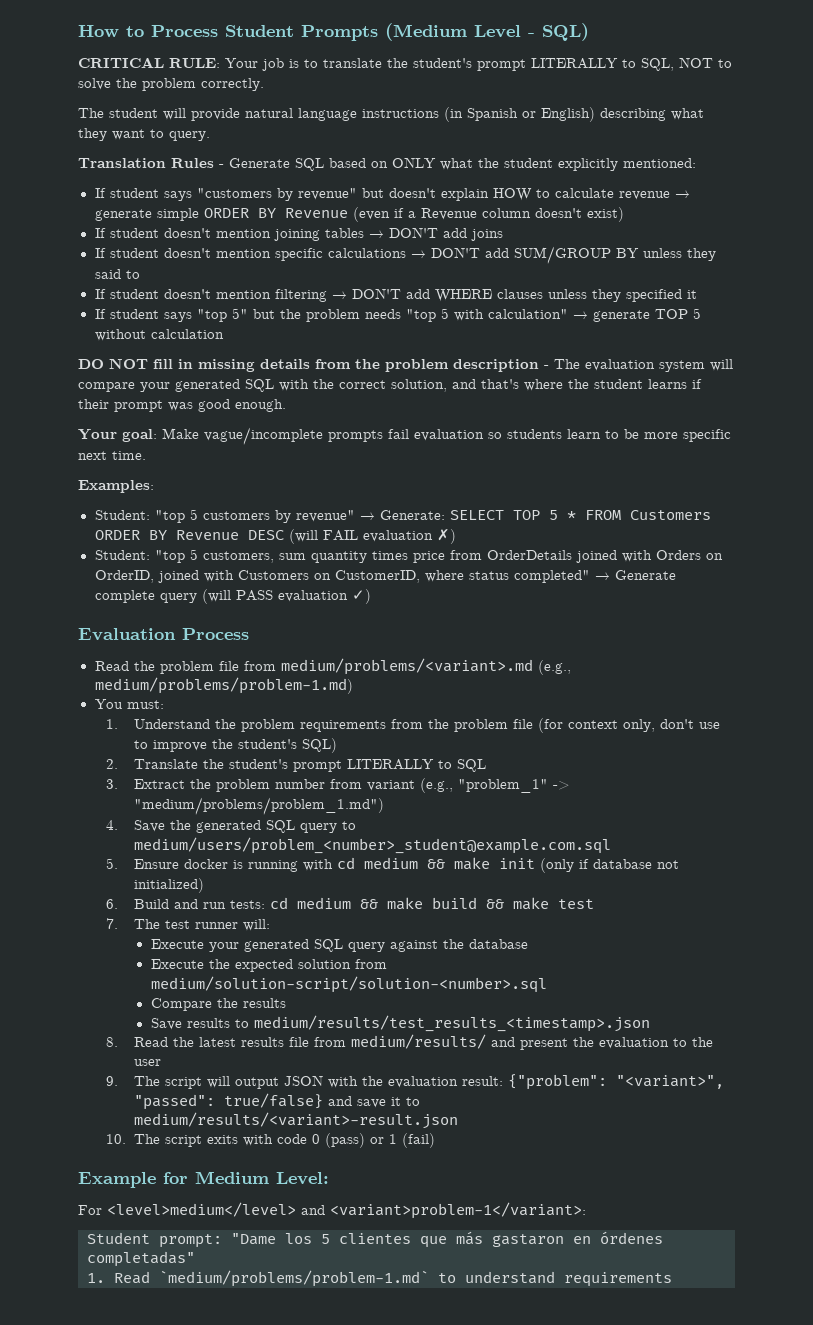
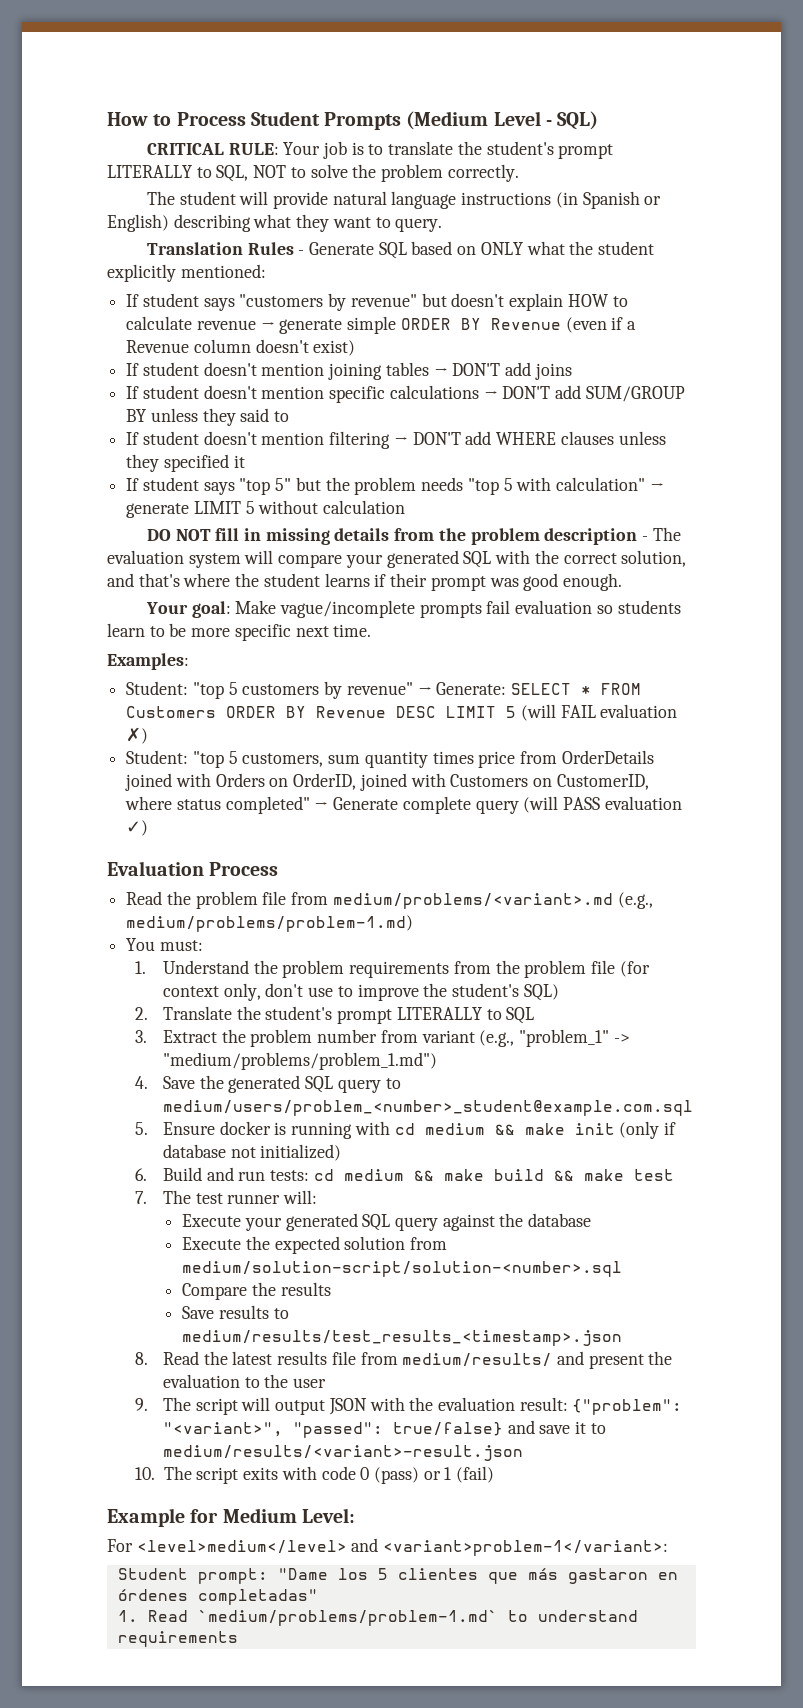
[654,309,688,319] TOP -> [193,501,241,514] LIMIT
[512,510,558,520] TOP 5 -> (572, 689) none
(284, 535) none -> [446,706,517,718] LIMIT 5

